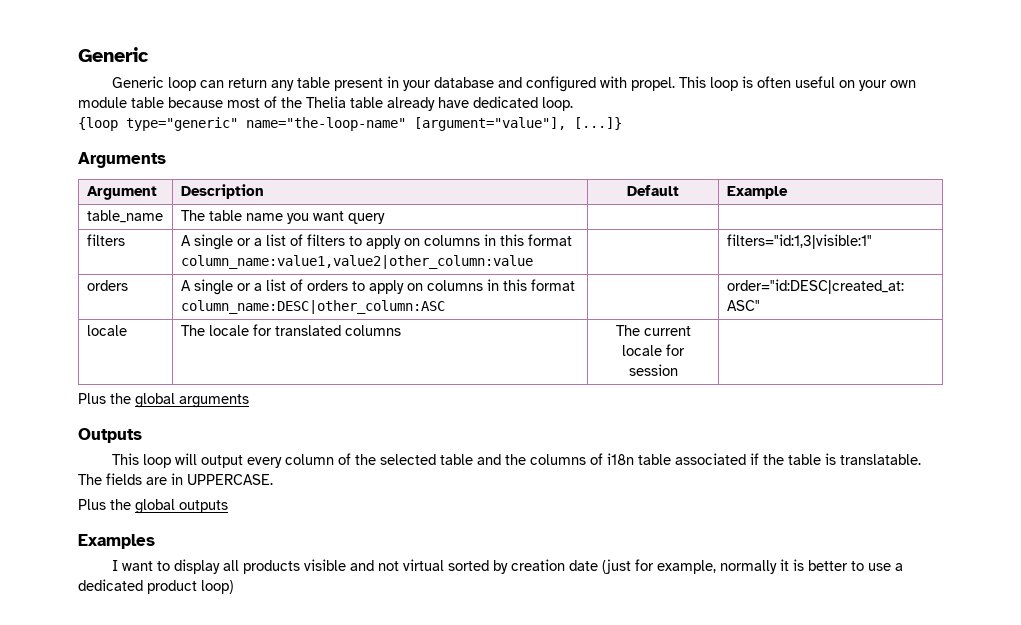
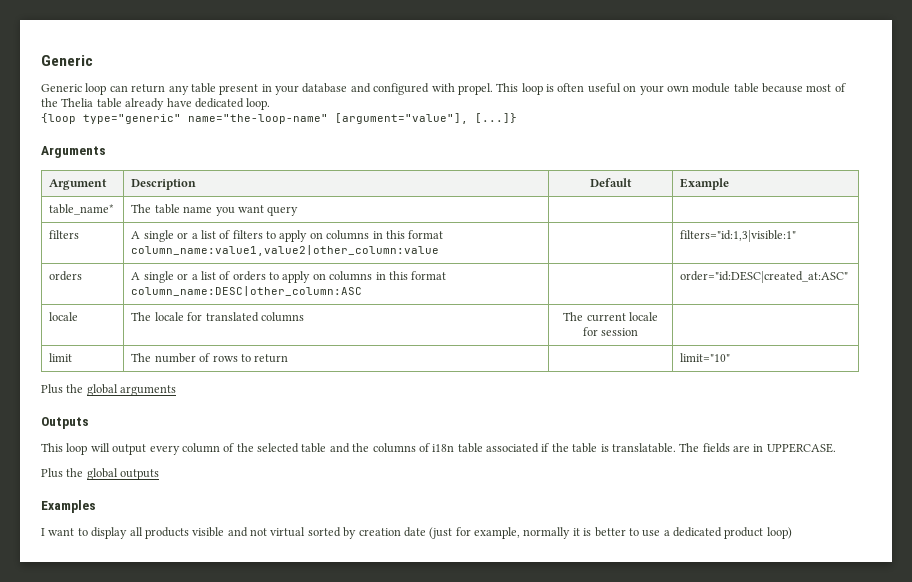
[86,210,163,223] table_name -> [49,204,115,215] table_name*
(678, 370) none -> [49,353,73,362] [131,353,289,363] [680,353,731,362] // limit | The number of rows to return | | limit="10"

